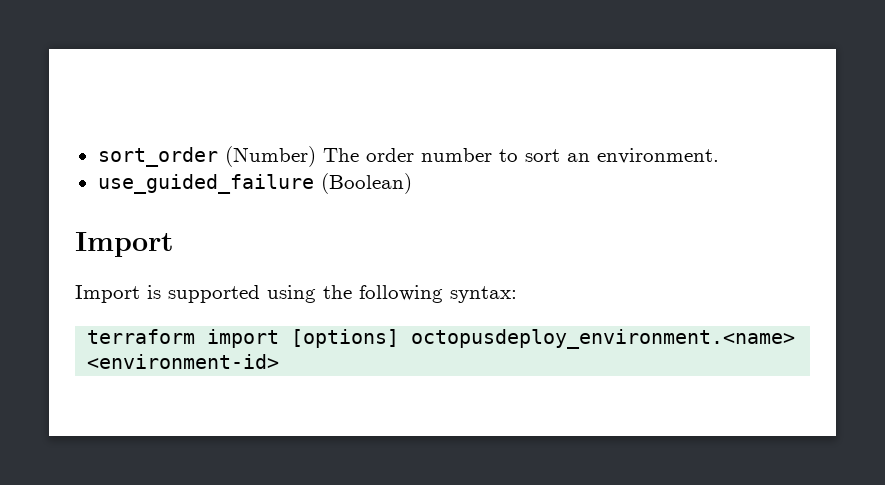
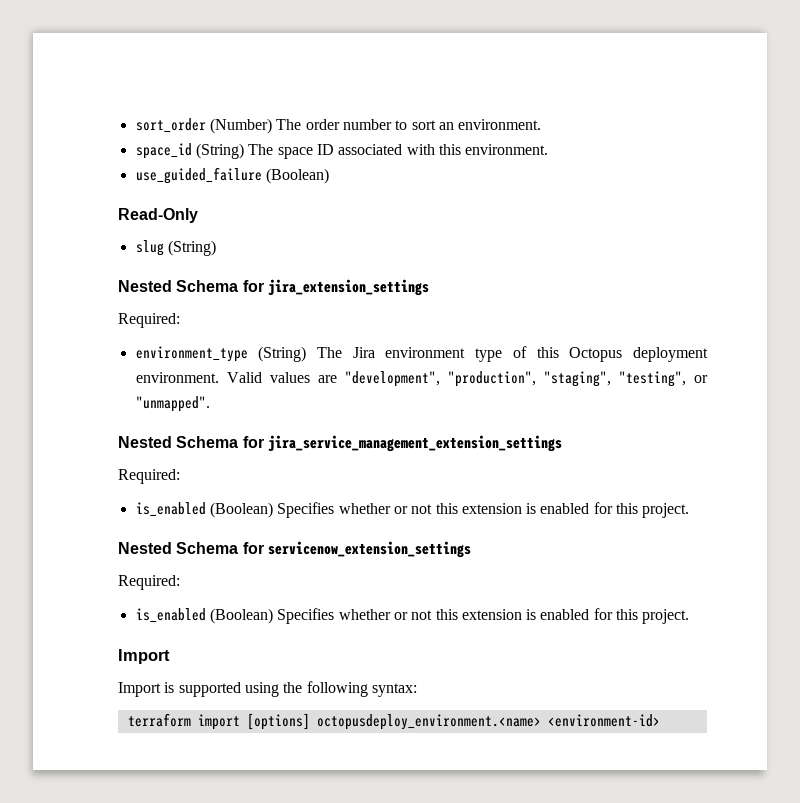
[97,173,412,194] use_guided_failure (Boolean) -> [135,143,549,159] [135,167,329,184] [118,208,198,223] [135,240,216,256] [118,279,429,296] [118,313,180,328] [135,346,708,362] [135,371,708,387] [135,396,210,412] [118,435,562,452] [118,469,180,484] [135,502,690,518] [118,541,471,558] [118,575,180,590] [135,608,690,624] space_id (String) The space ID associated with this environment. // use_guided_failure (Boolean) // Read-Only // slug (String) // Nested Schema for jira_extension_settings // Required: // environment_type (String) The Jira environment type of this Octopus deployment environment. Valid values are "development", "production", "staging", "testing", or "unmapped". // Nested Schema for jira_service_management_extension_settings // Required: // is_enabled (Boolean) Specifies whether or not this extension is enabled for this project. // Nested Schema for servicenow_extension_settings // Required: // is_enabled (Boolean) Specifies whether or not this extension is enabled for this project.

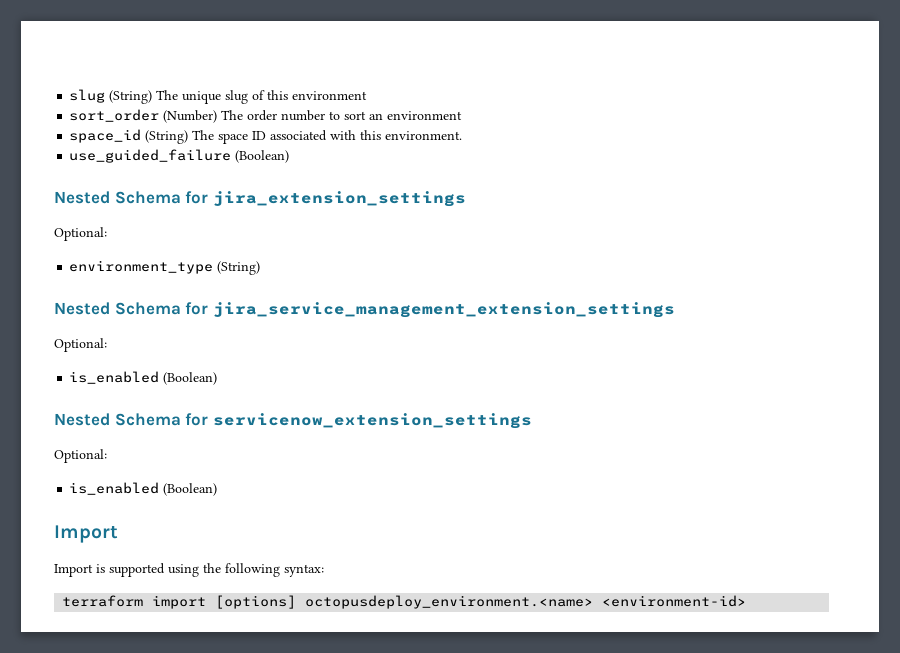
(135, 125) none -> [69,89,368,104] slug (String) The unique slug of this environment //
[458,119,542,130] environment. -> [387,111,463,120] environment
[118,208,198,223] [135,240,216,256] // Read-Only // slug (String) -> (290, 156) none
[118,313,180,328] Required: -> [54,227,107,241] Optional:
[317,346,708,362] [135,371,708,387] [135,396,210,412] The Jira environment type of this Octopus deployment environment. Valid values are "development", "production", "staging", "testing", or "unmapped". -> (261, 268) none
[118,469,180,484] [135,502,690,518] Required: // is_enabled (Boolean) Specifies whether or not this extension is enabled for this project. -> [54,338,107,352] [69,371,218,385] Optional: // is_enabled (Boolean)
[118,575,180,590] [135,608,690,624] Required: // is_enabled (Boolean) Specifies whether or not this extension is enabled for this project. -> [54,449,107,463] [69,482,218,496] Optional: // is_enabled (Boolean)

